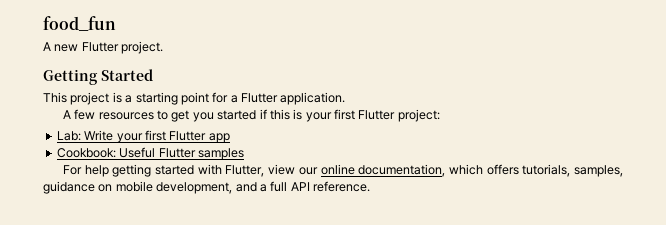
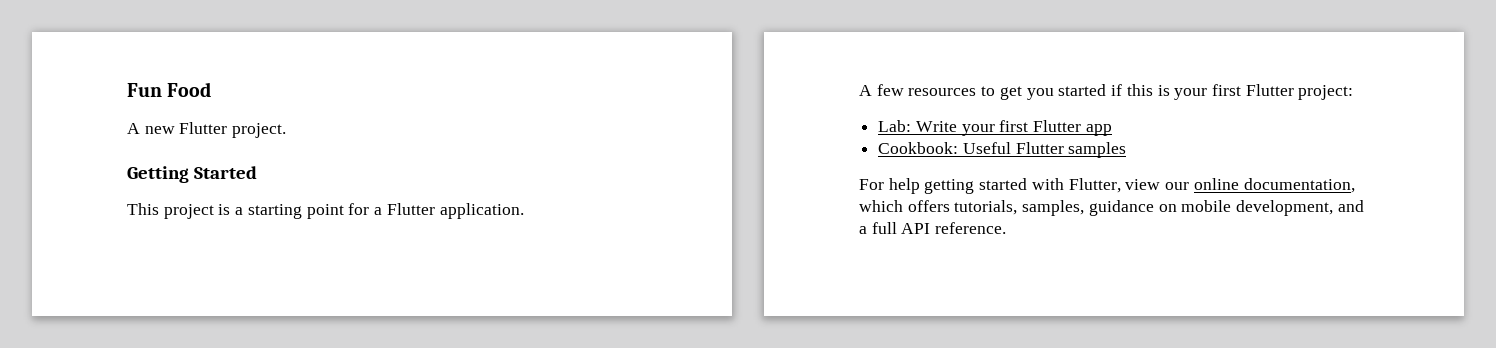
[43,16,116,31] food_fun -> [127,82,212,97] Fun Food

